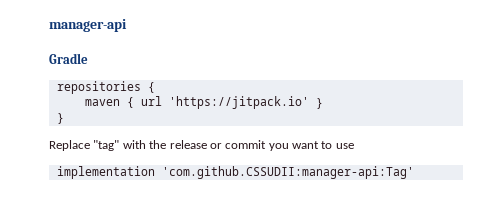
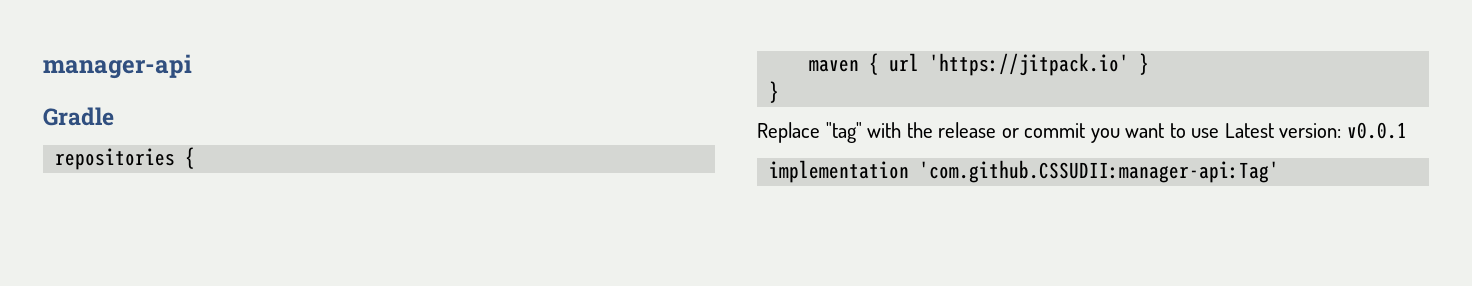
(354, 146) none -> [1224,122,1407,139] Latest version: v0.0.1

